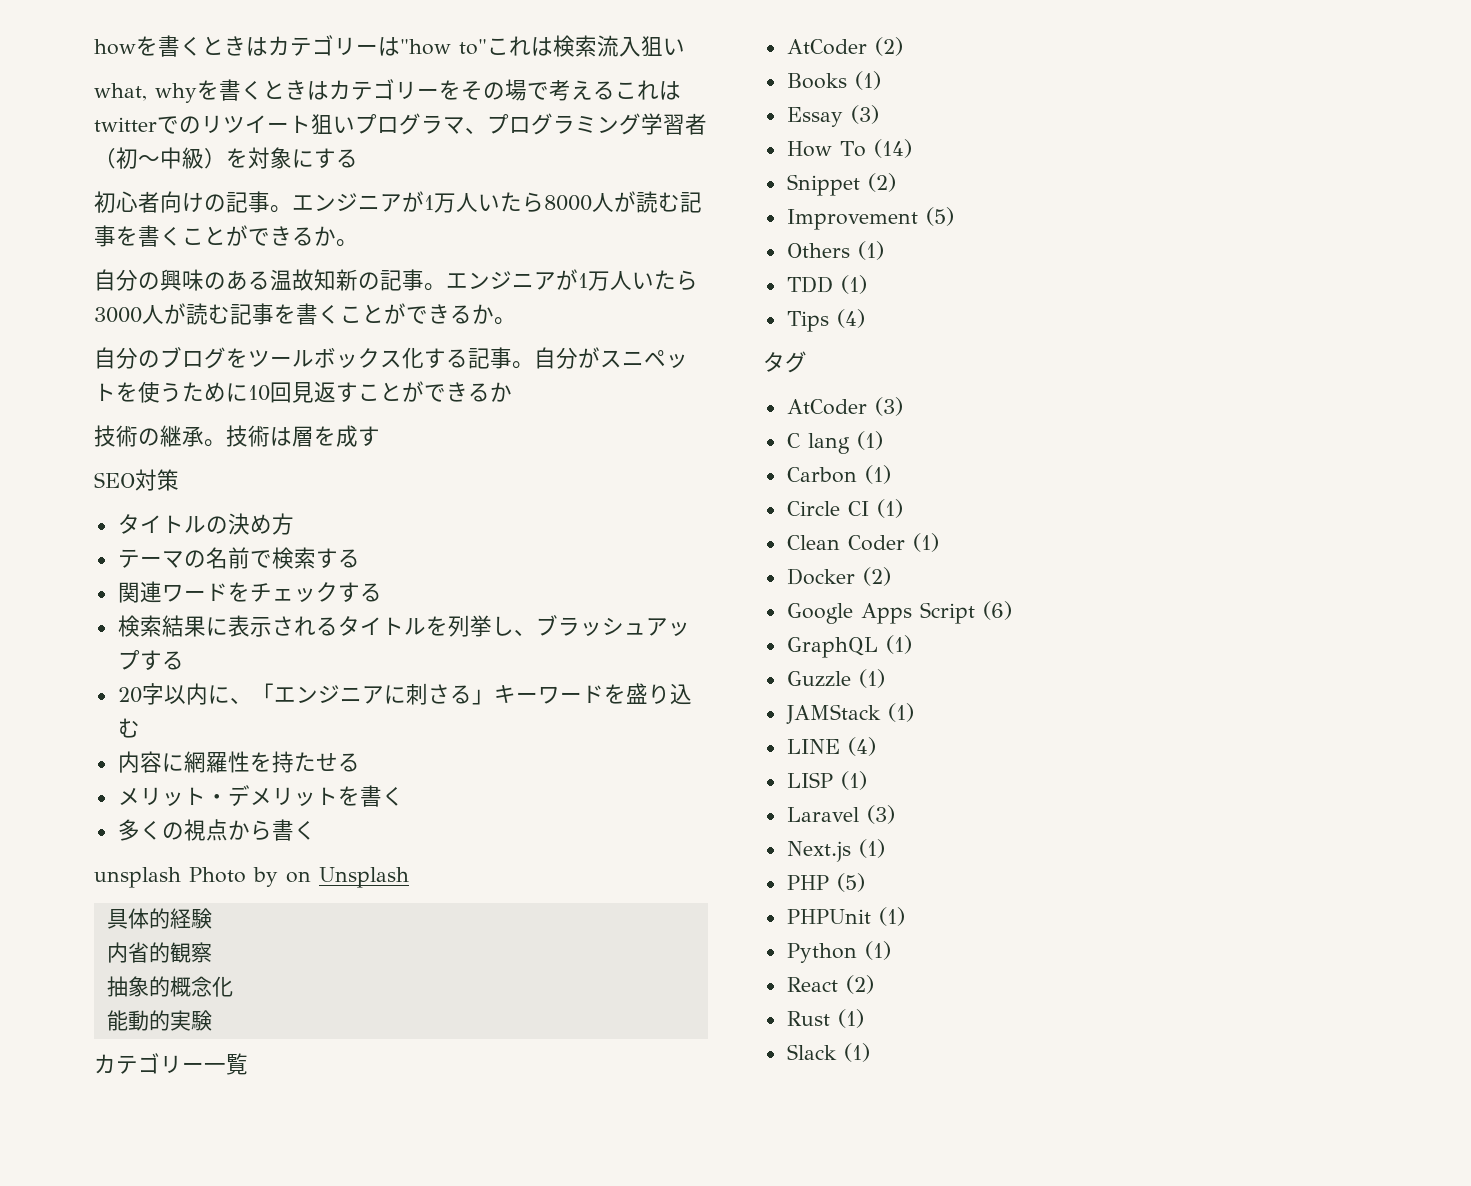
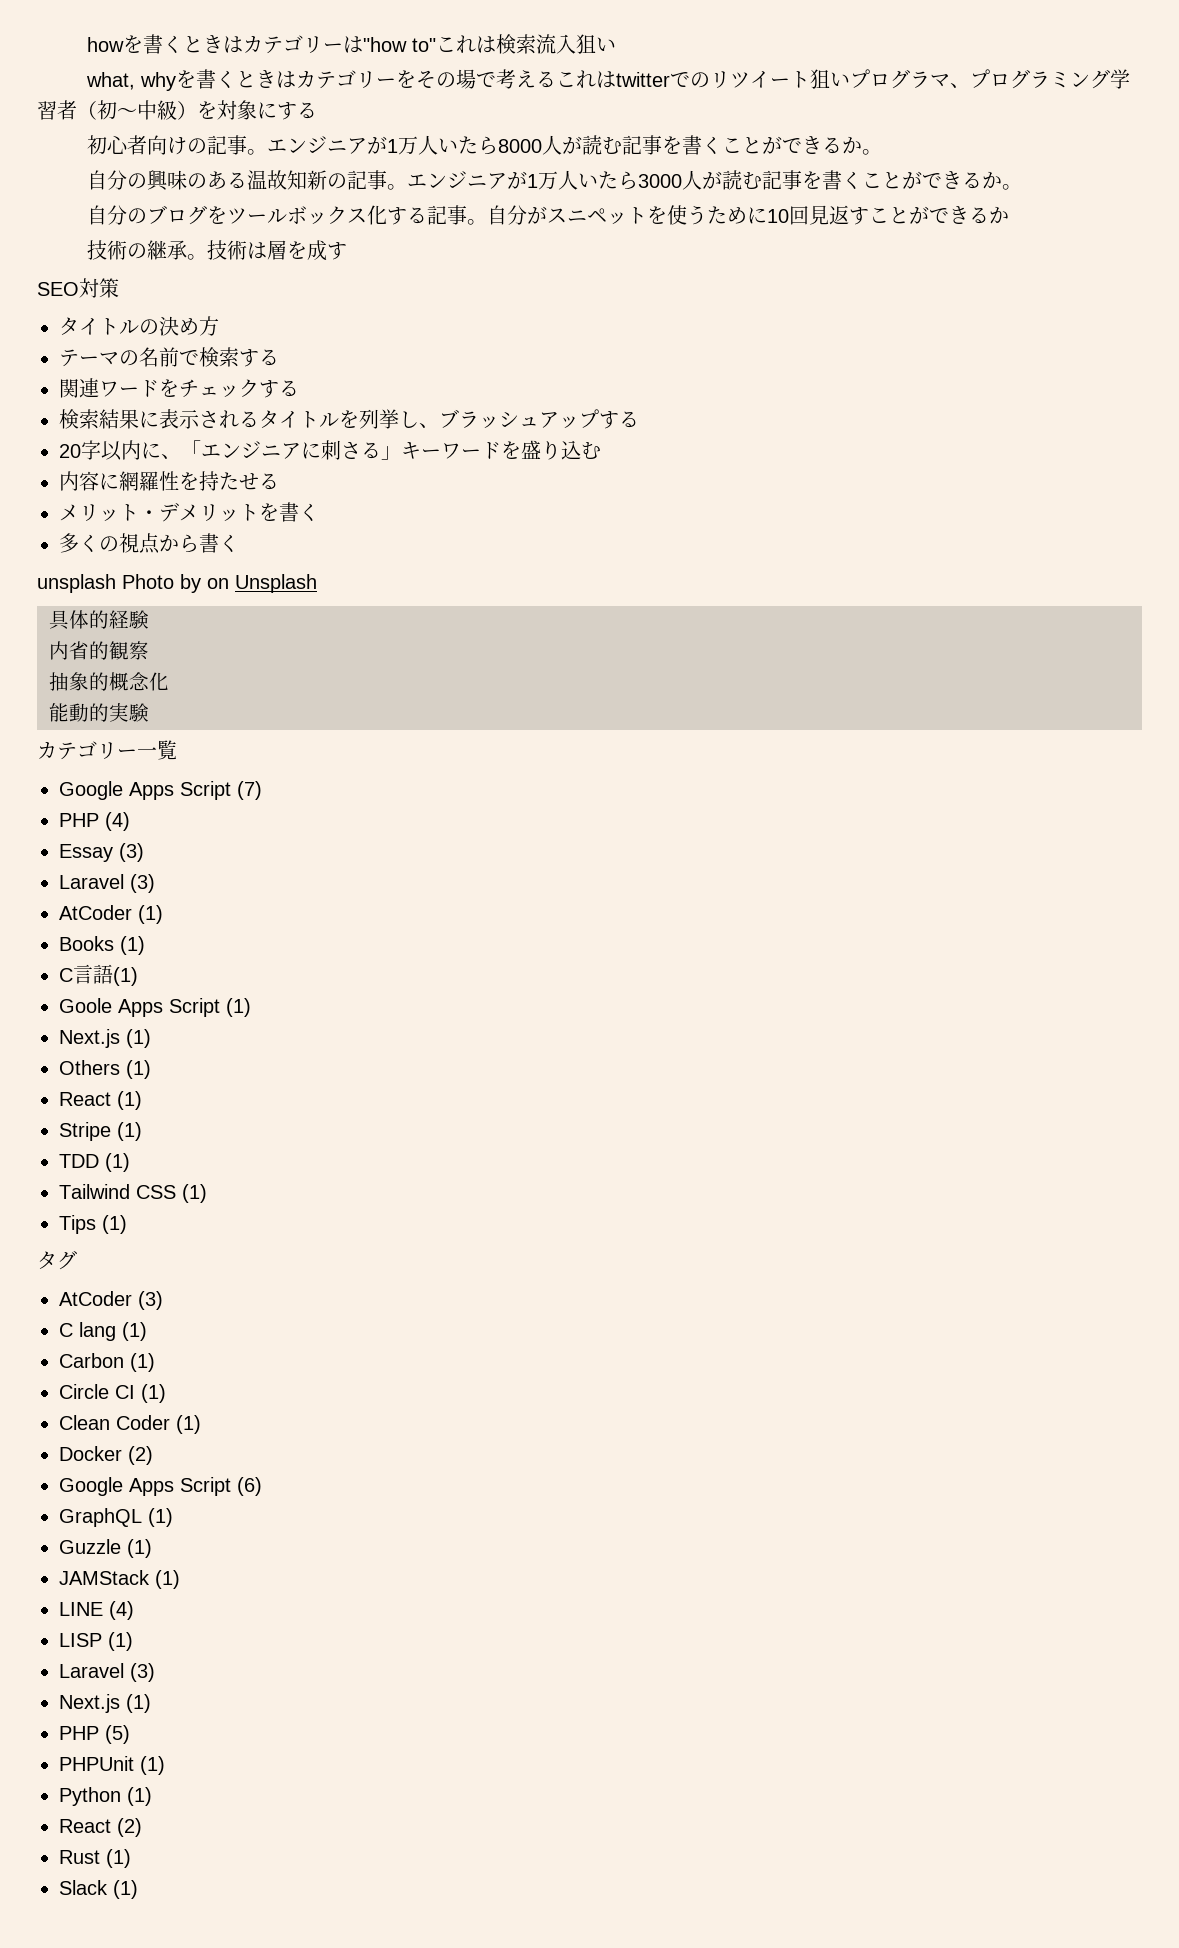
[786,37,903,56] // AtCoder (2) -> [59,781,262,800] [59,812,130,831] [59,843,144,862] [59,874,155,893] [59,905,163,924] // Google Apps Script (7) // PHP (4) // Essay (3) // Laravel (3) // AtCoder (1)
[786,105,879,127] [786,139,912,158] [786,173,896,196] [786,207,954,230] [786,243,850,258] Essay (3) // How To (14) // Snippet (2) // Improvement (5) // Others -> [59,964,138,986] [59,998,251,1017] [59,1029,151,1048] [59,1060,151,1079] [59,1091,142,1110] [59,1122,111,1141] C言語(1) // Goole Apps Script (1) // Next.js (1) // Others (1) // React (1) // Stripe
(867, 284) none -> [59,1184,207,1203] // Tailwind CSS (1)
[836,309,865,328] (4) -> [102,1215,127,1234] (1)

